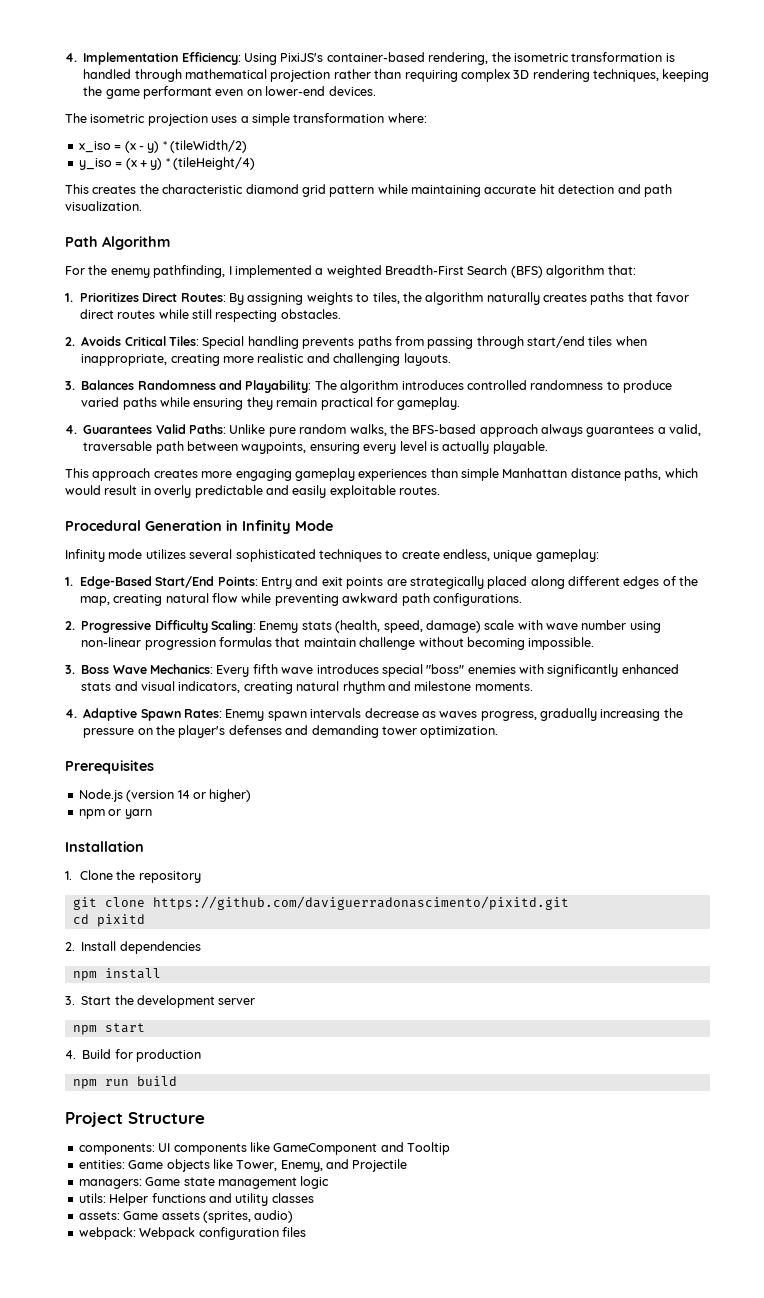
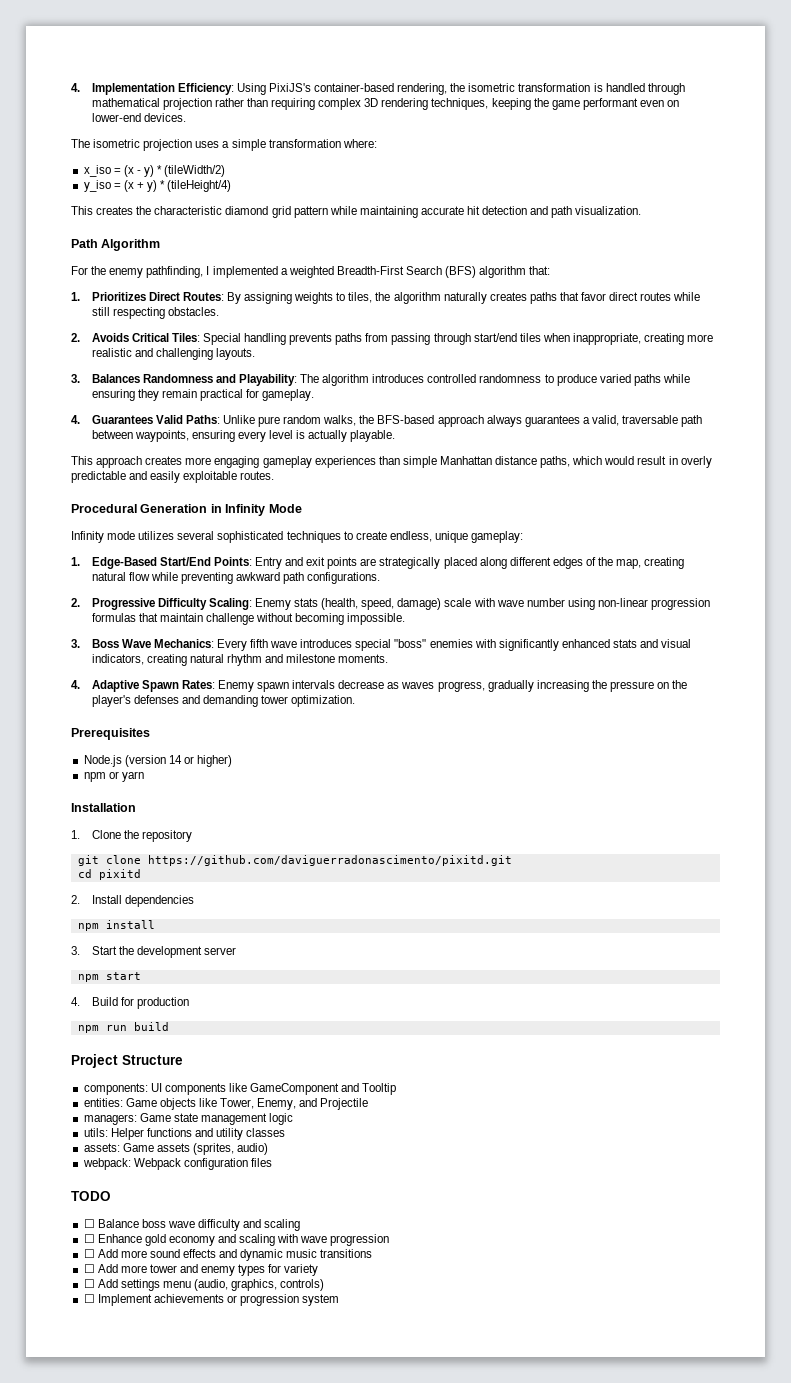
(306, 1232) none -> [71,1191,111,1201] [83,1219,301,1231] [83,1234,390,1246] [83,1249,373,1261] [83,1264,319,1276] [83,1279,325,1291] [83,1294,340,1306] // TODO // ☐ Balance boss wave difficulty and scaling // ☐ Enhance gold economy and scaling with wave progression // ☐ Add more sound effects and dynamic music transitions // ☐ Add more tower and enemy types for variety // ☐ Add settings menu (audio, graphics, controls) // ☐ Implement achievements or progression system

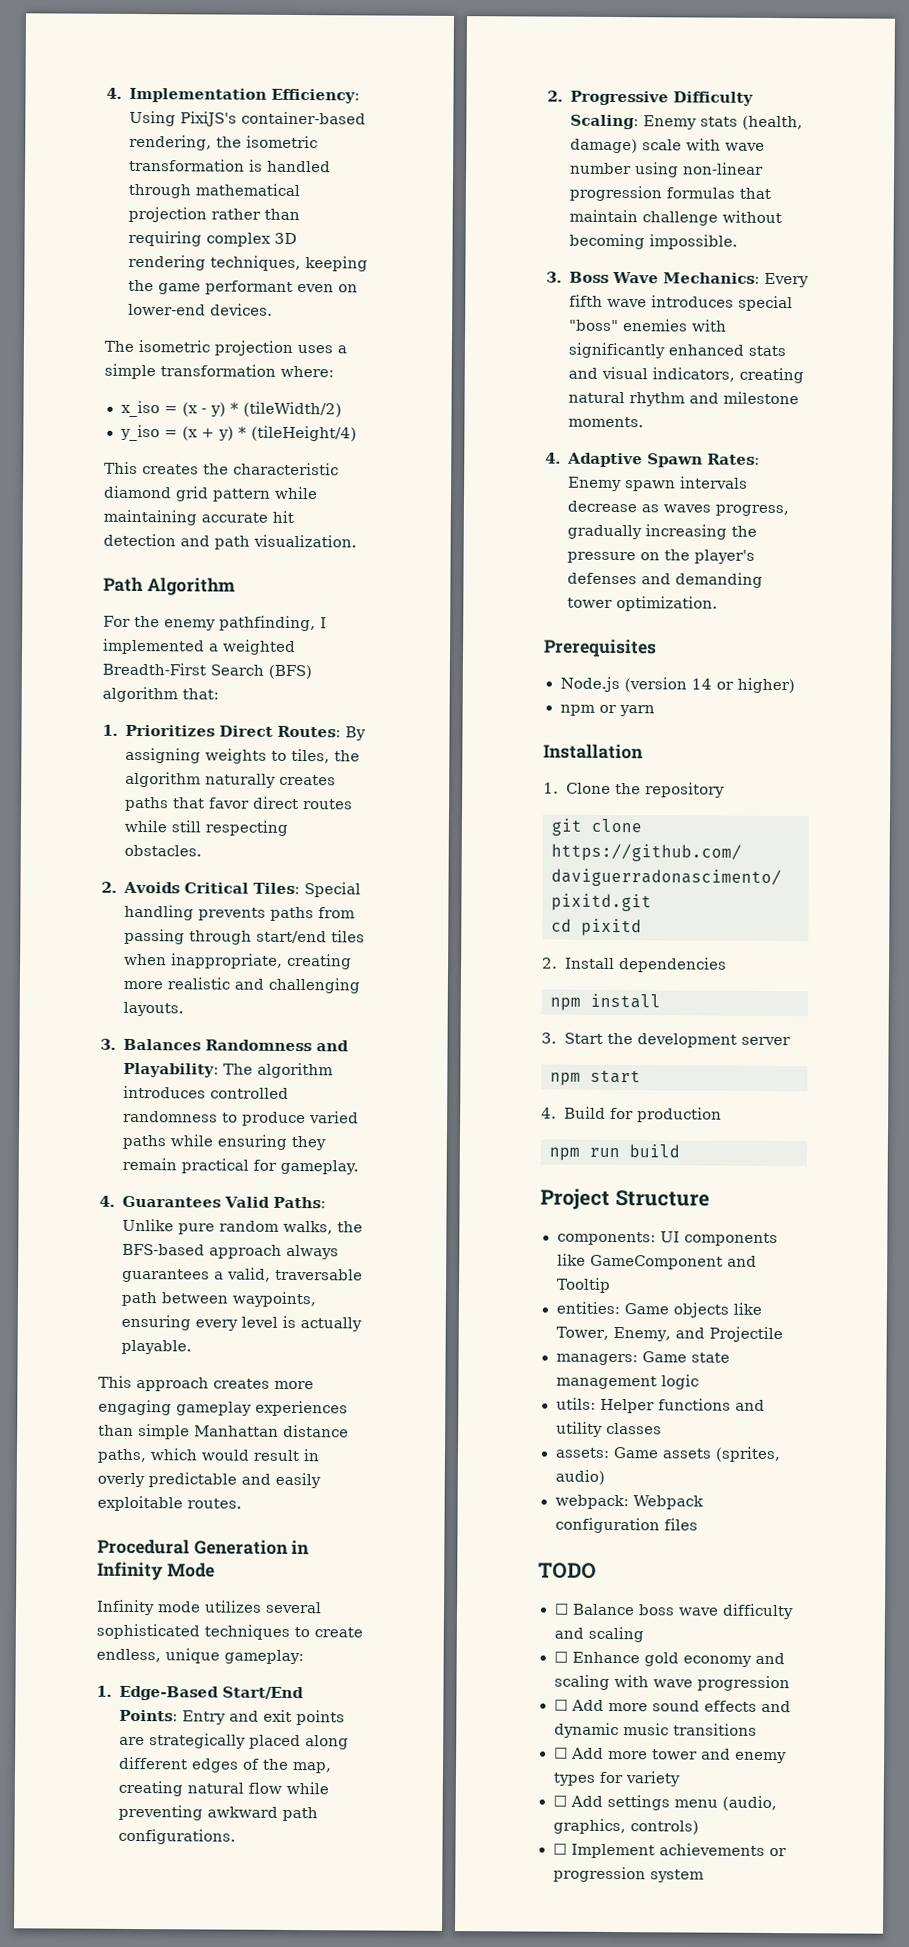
[361,598,395,610] speed, -> (803, 123) none

